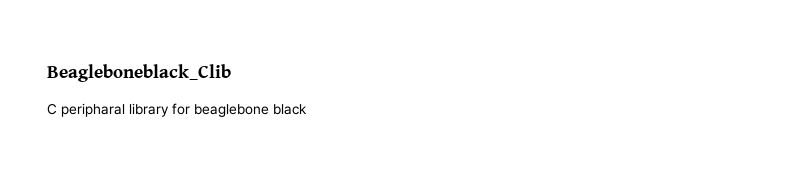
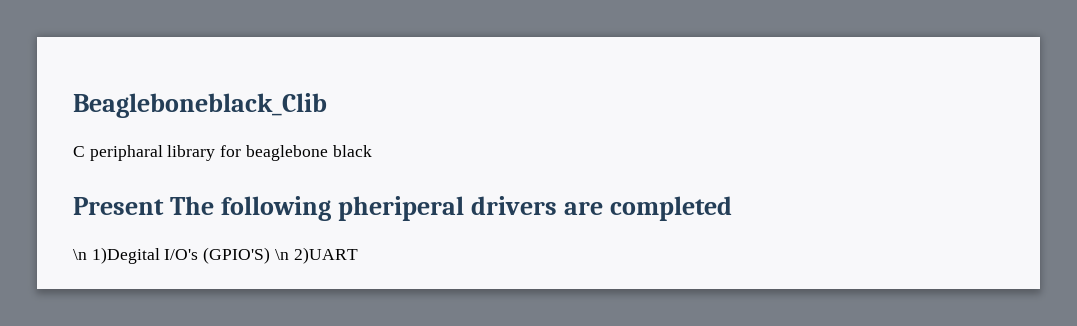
(307, 109) none -> [73,196,733,221] [73,247,358,264] // Present The following pheriperal drivers are completed // \n 1)Degital I/O's (GPIO'S) \n 2)UART

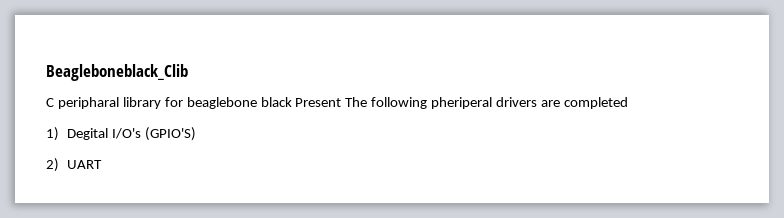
(372, 151) // -> (292, 102) none
[73,247,160,264] \n 1)Degital -> [46,127,109,141] 1) Degital
[274,247,358,264] \n 2)UART -> [46,158,103,172] // 2) UART

